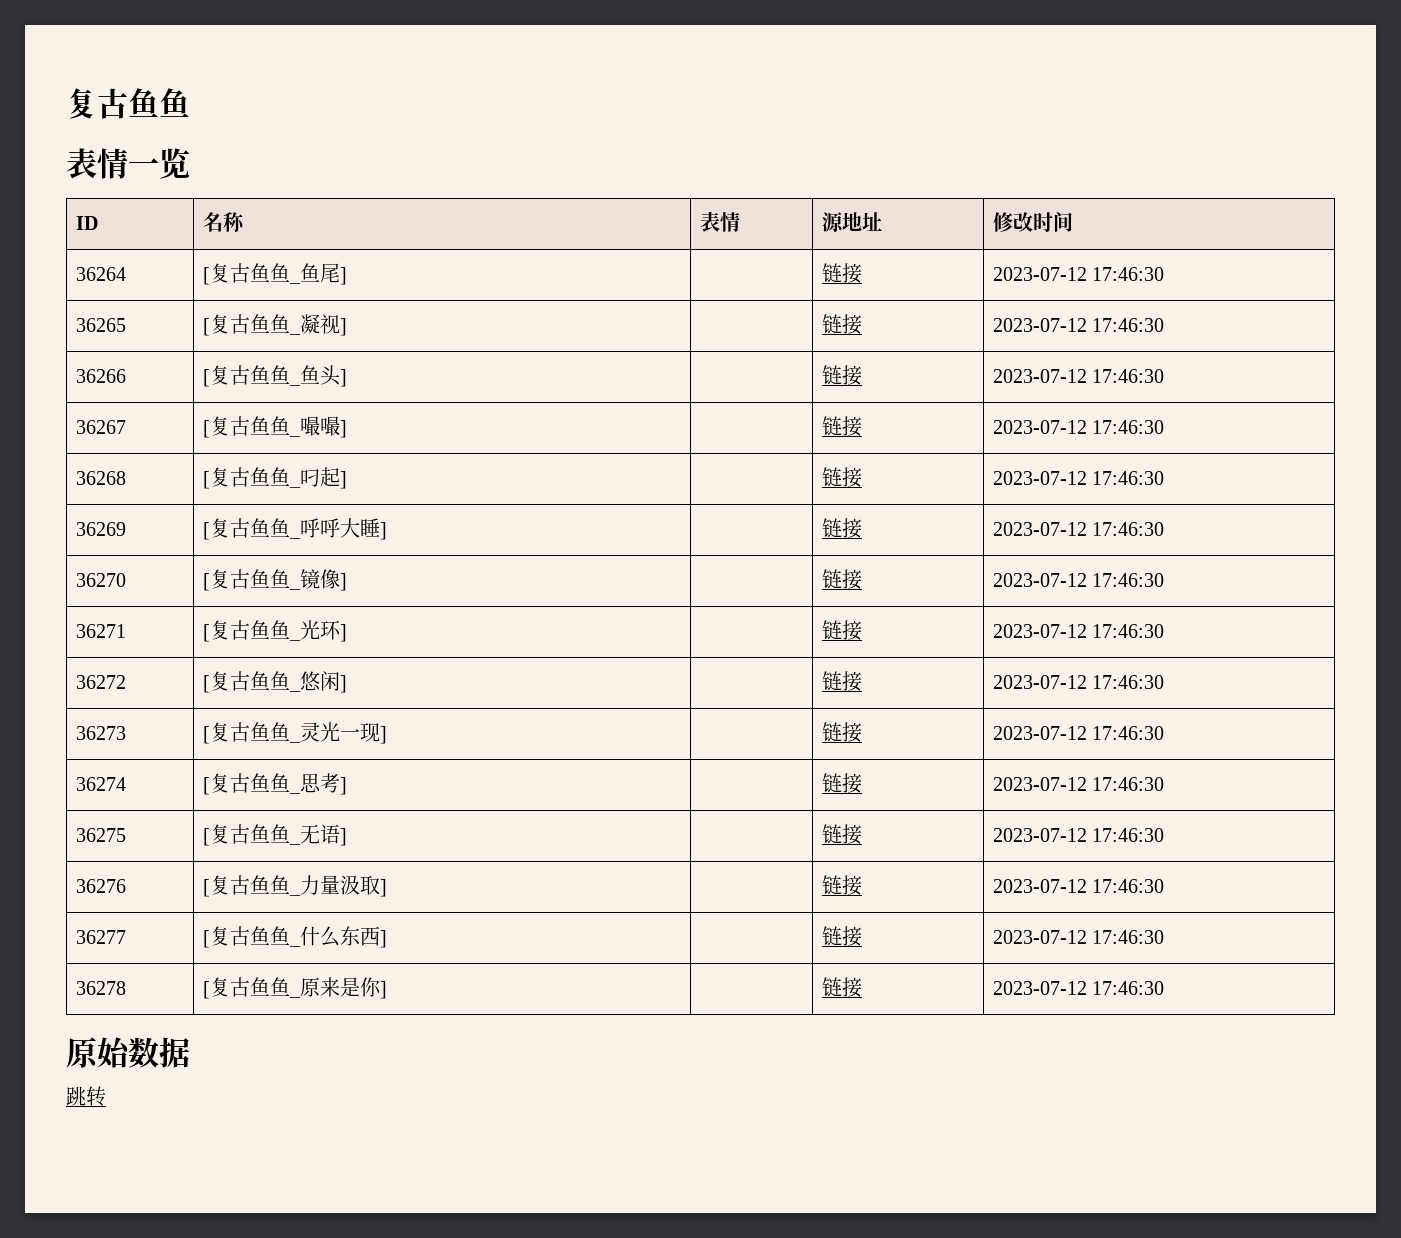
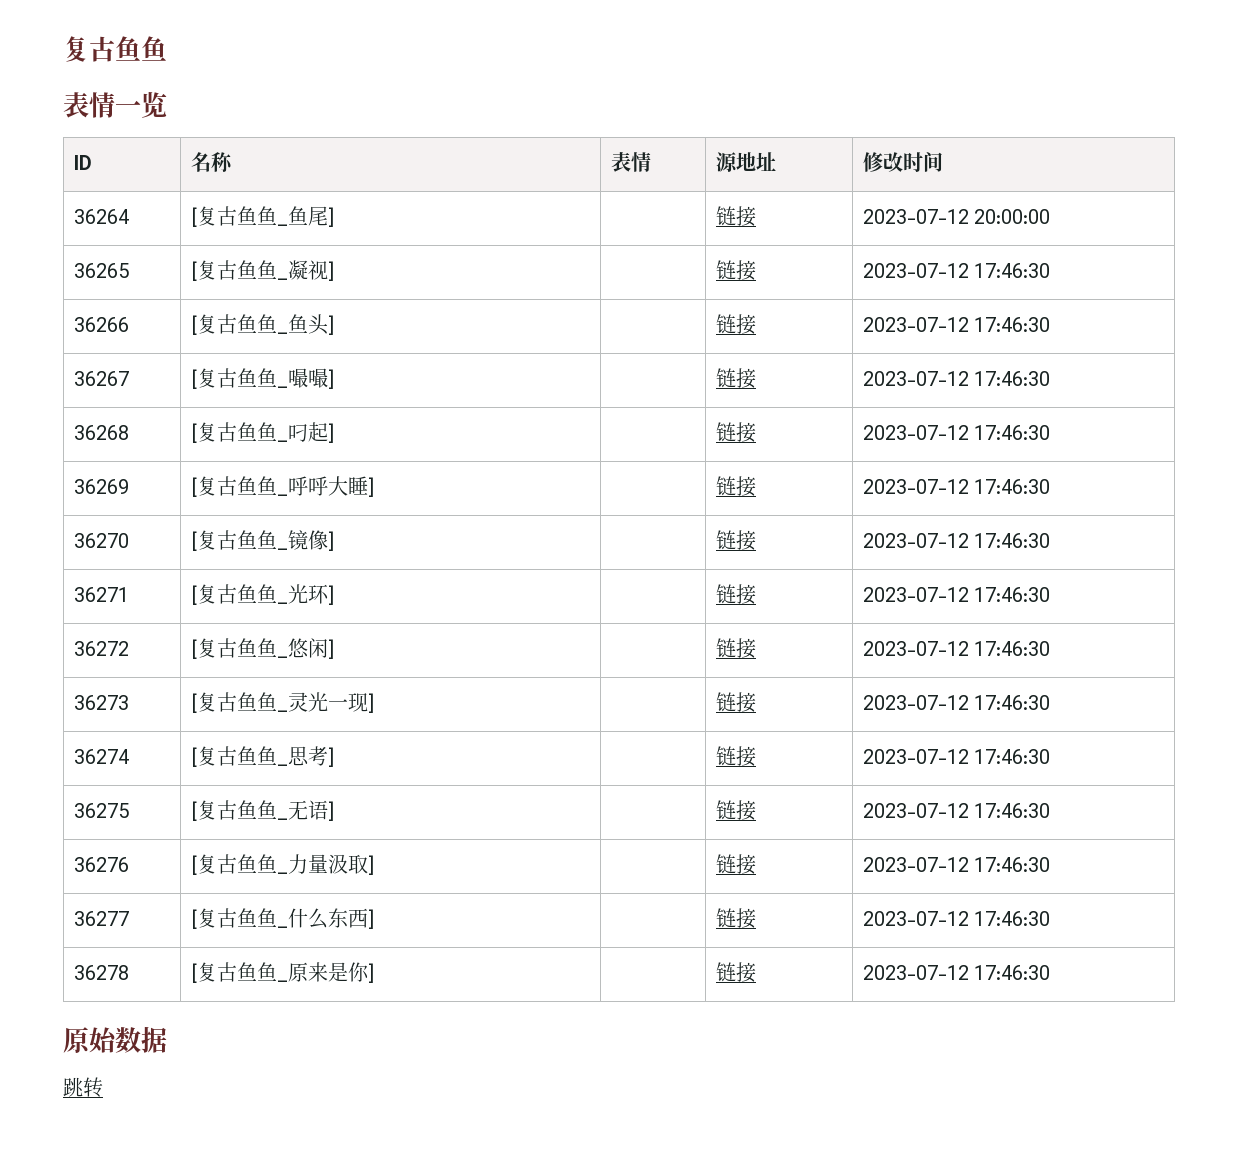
[1092,267,1165,281] 17:46:30 -> [974,209,1051,224] 20:00:00

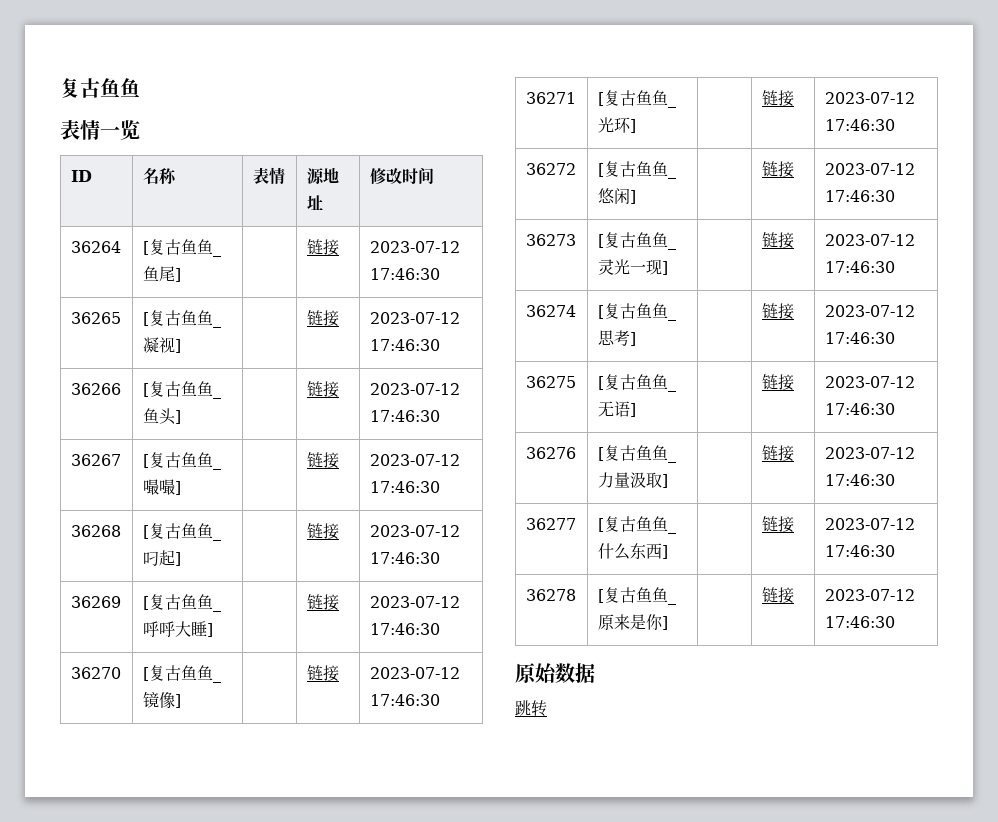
[974,209,1051,224] 20:00:00 -> [369,268,440,280] 17:46:30

